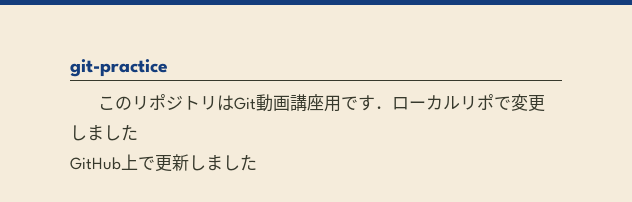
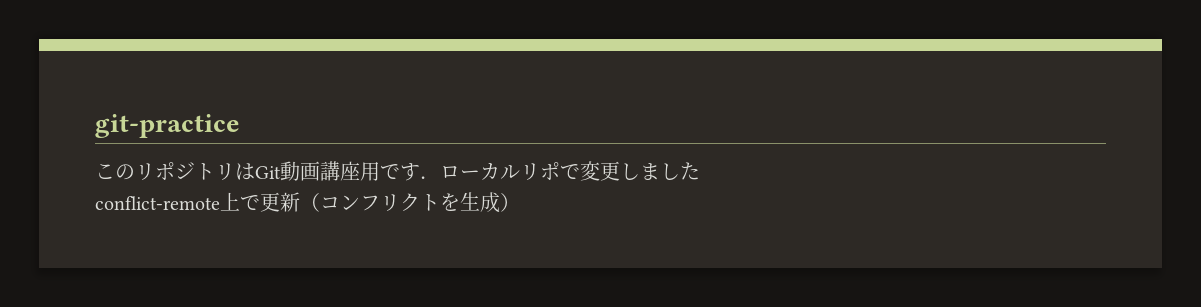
[70,157,121,170] GitHub -> [95,196,220,210] conflict-remote
[189,154,257,171] しました -> [300,192,520,213] （コンフリクトを生成）

